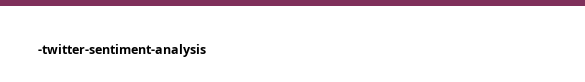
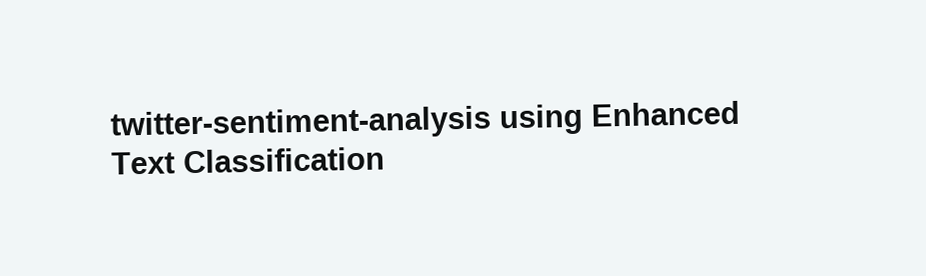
[38,44,206,57] -twitter-sentiment-analysis -> [110,100,740,143] [111,146,385,175] twitter-sentiment-analysis using Enhanced Text Classification

